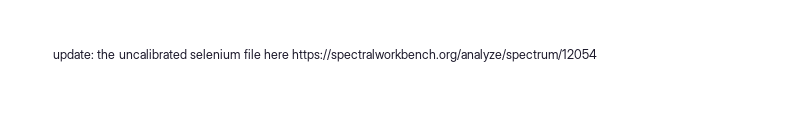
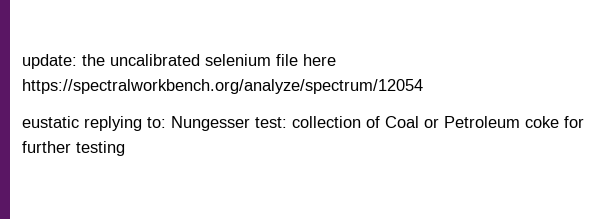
(598, 55) none -> [22,116,584,131] [22,141,125,156] // eustatic replying to: Nungesser test: collection of Coal or Petroleum coke for further testing

